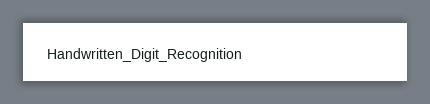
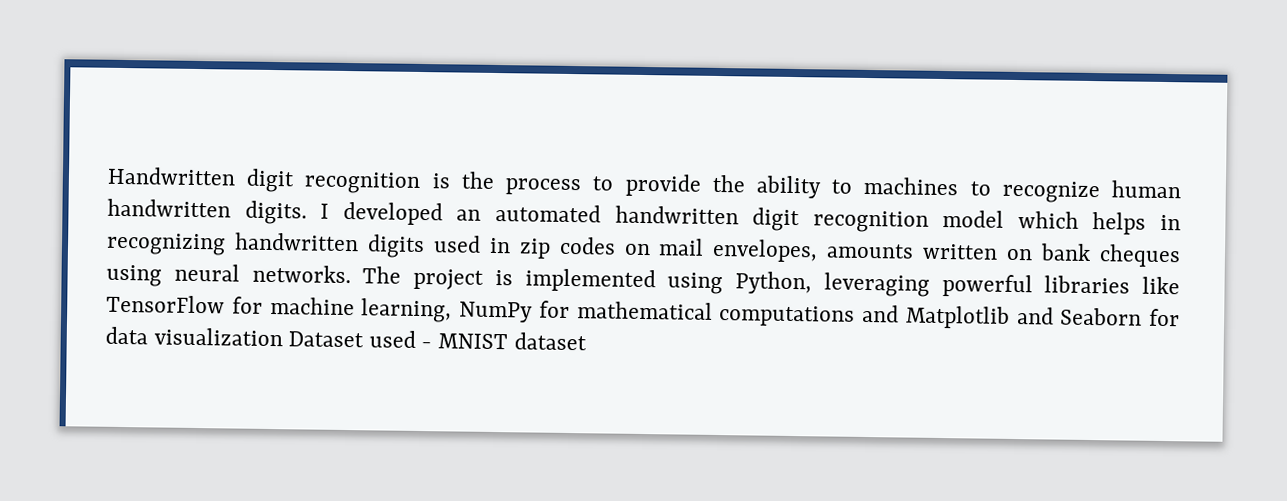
[47,48,242,62] Handwritten_Digit_Recognition -> [107,166,1181,204] [107,198,1182,235] [106,232,1182,268] [106,263,1180,298] [106,294,1180,329] [105,326,587,351] Handwritten digit recognition is the process to provide the ability to machines to recognize human handwritten digits. I developed an automated handwritten digit recognition model which helps in recognizing handwritten digits used in zip codes on mail envelopes, amounts written on bank cheques using neural networks. The project is implemented using Python, leveraging powerful libraries like TensorFlow for machine learning, NumPy for mathematical computations and Matplotlib and Seaborn for data visualization Dataset used - MNIST dataset

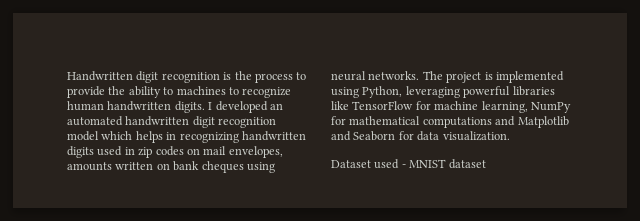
[153,327,283,347] visualization -> [442,131,510,141] visualization. //

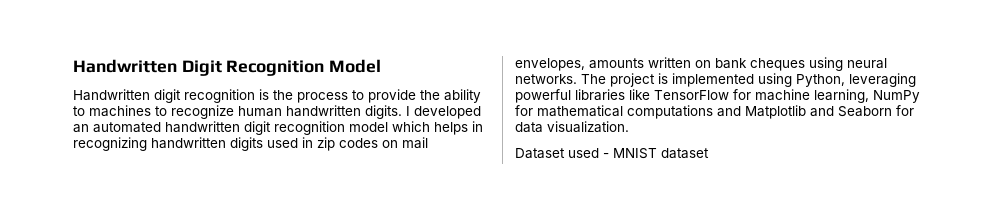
[67,71,133,81] Handwritten -> [73,59,382,76] [73,89,150,101] Handwritten Digit Recognition Model // Handwritten

